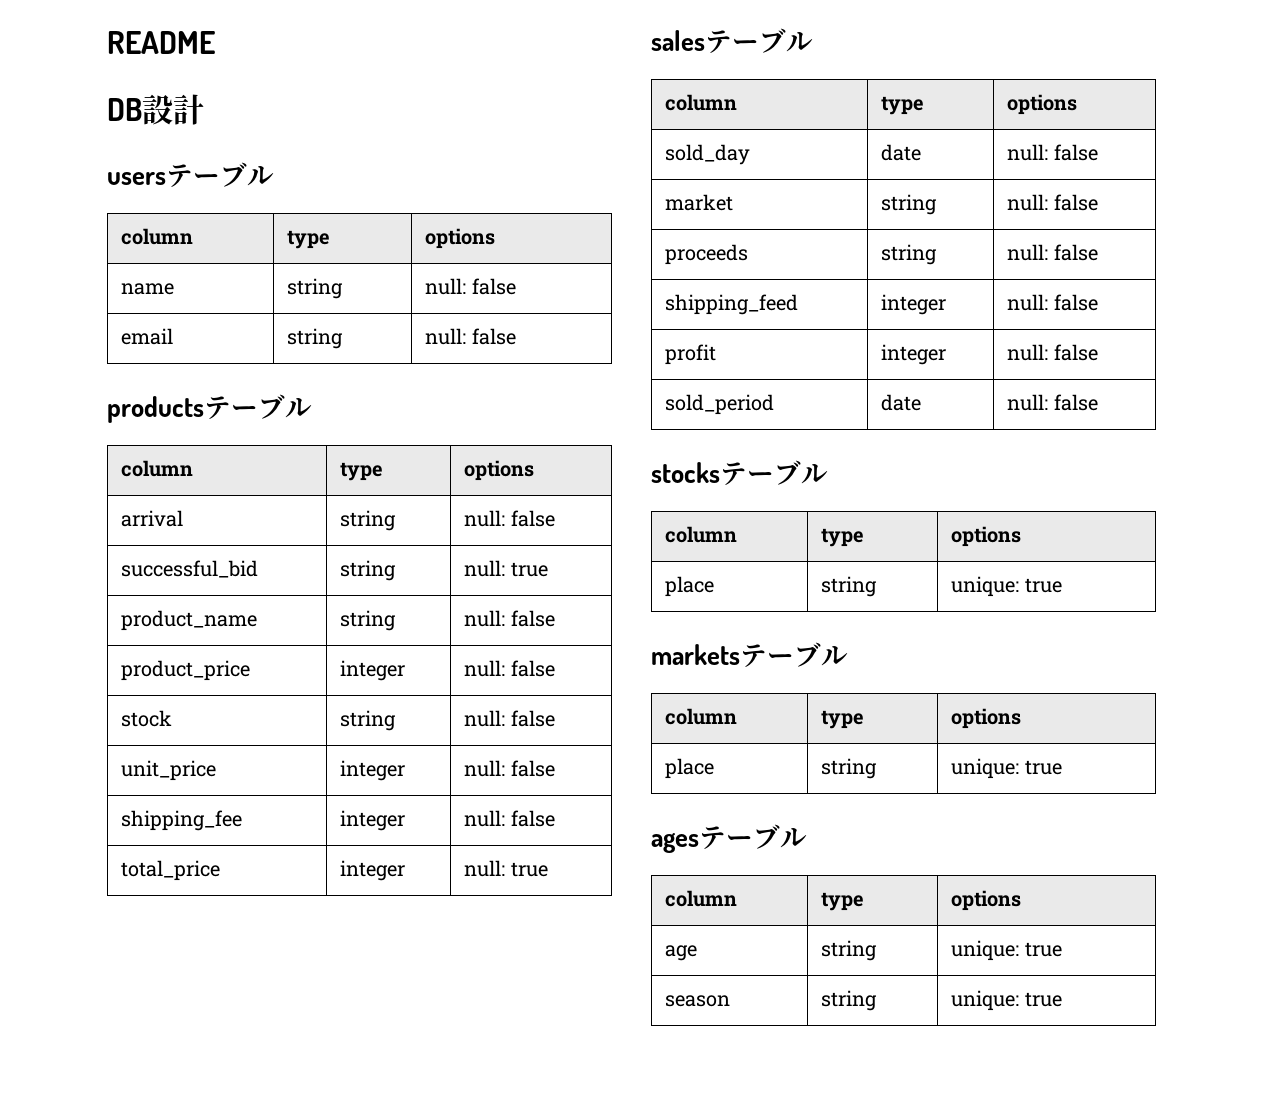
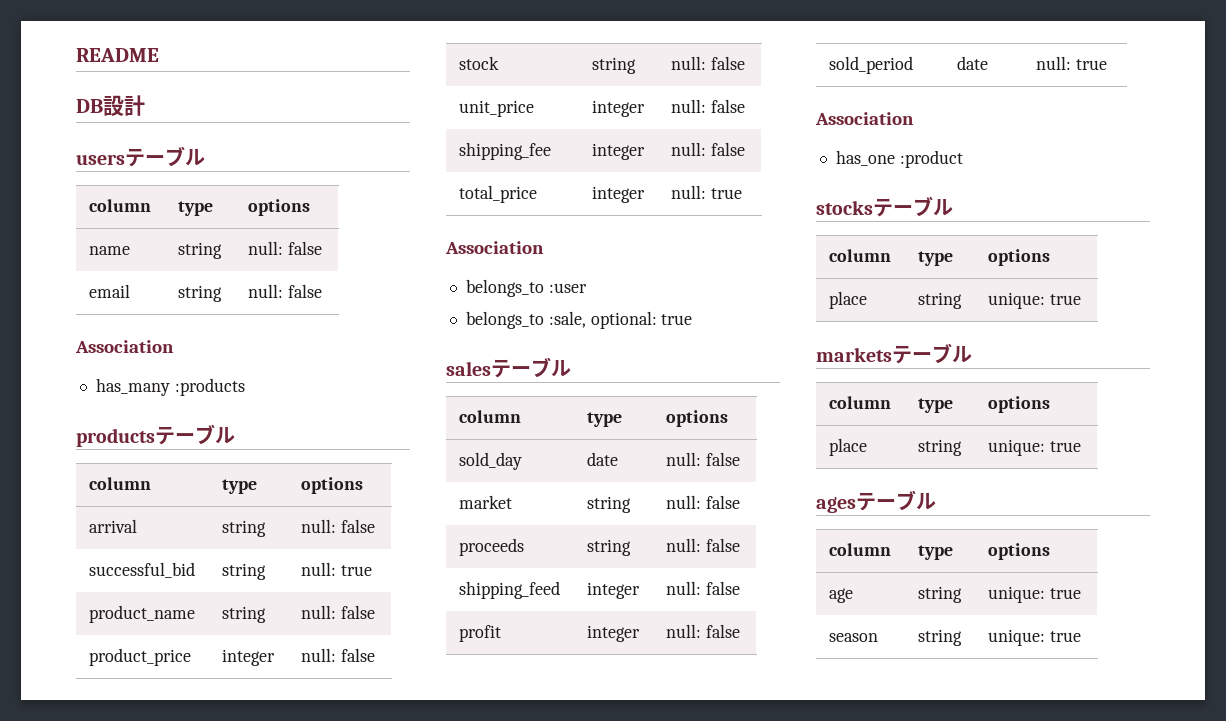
(516, 336) none -> [75,340,174,353] [95,378,245,396] // Association // has_many :products
(548, 869) none -> [445,241,544,254] [465,279,587,297] [465,311,693,329] // Association // belongs_to :user // belongs_to :sale, optional: true
[1053,394,1098,411] false -> [1076,59,1108,70] [815,112,914,125] [835,150,963,168] true // Association // has_one :product

